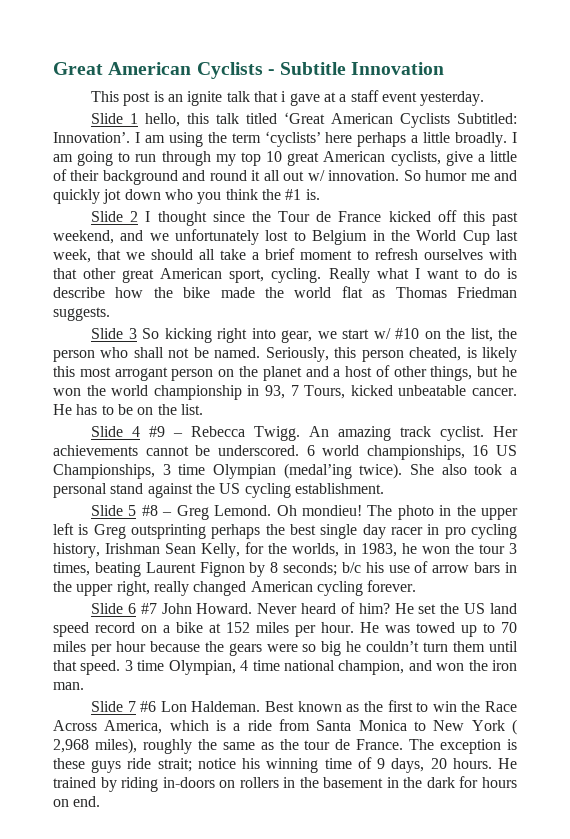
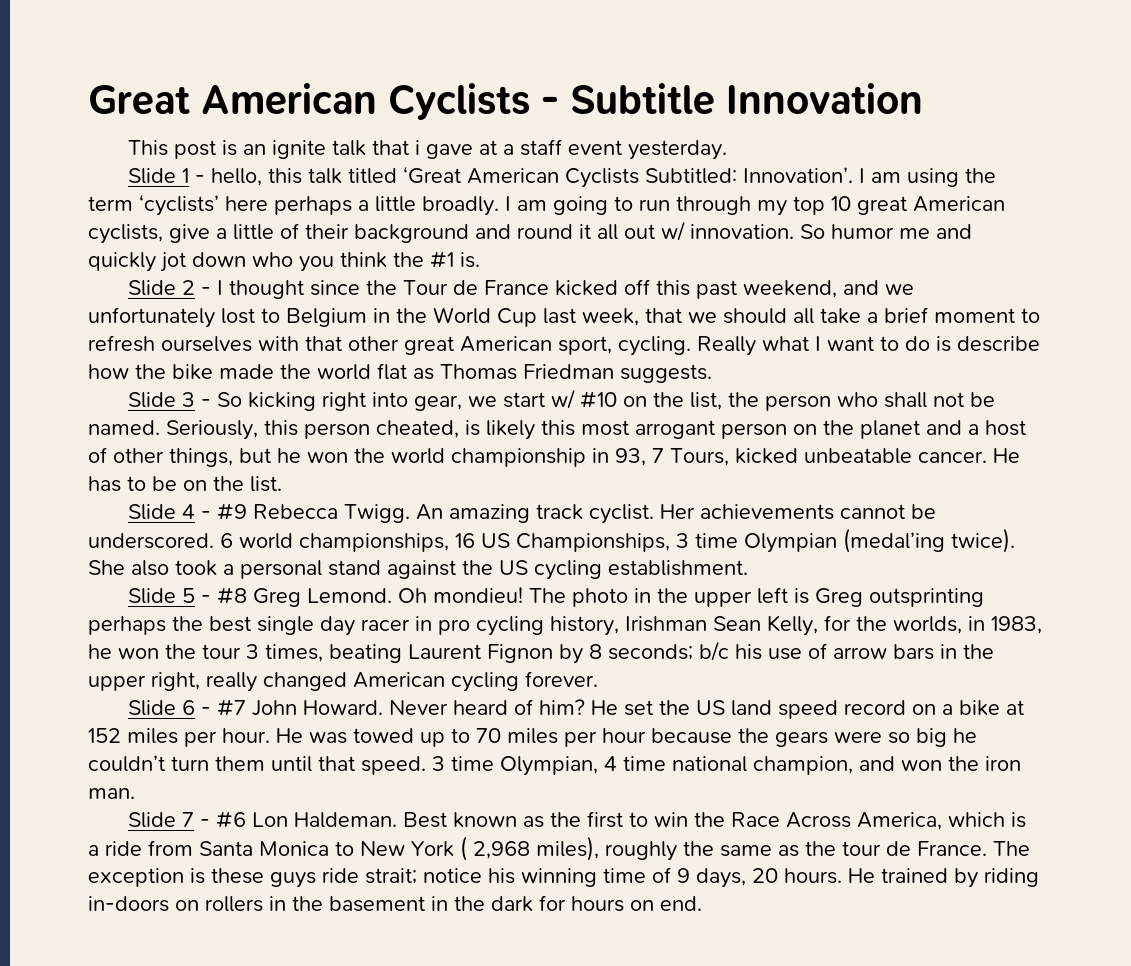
(139, 118) none -> [195,175,206,183] -
(139, 216) none -> [201,287,212,295] -
(137, 333) none -> [201,399,212,407] -
[149,426,184,437] #9 – -> [201,503,248,520] - #9
[141,505,173,516] #8 – -> [201,587,248,604] - #8
(136, 608) none -> [201,707,212,715] -
(136, 706) none -> [200,819,211,827] -

